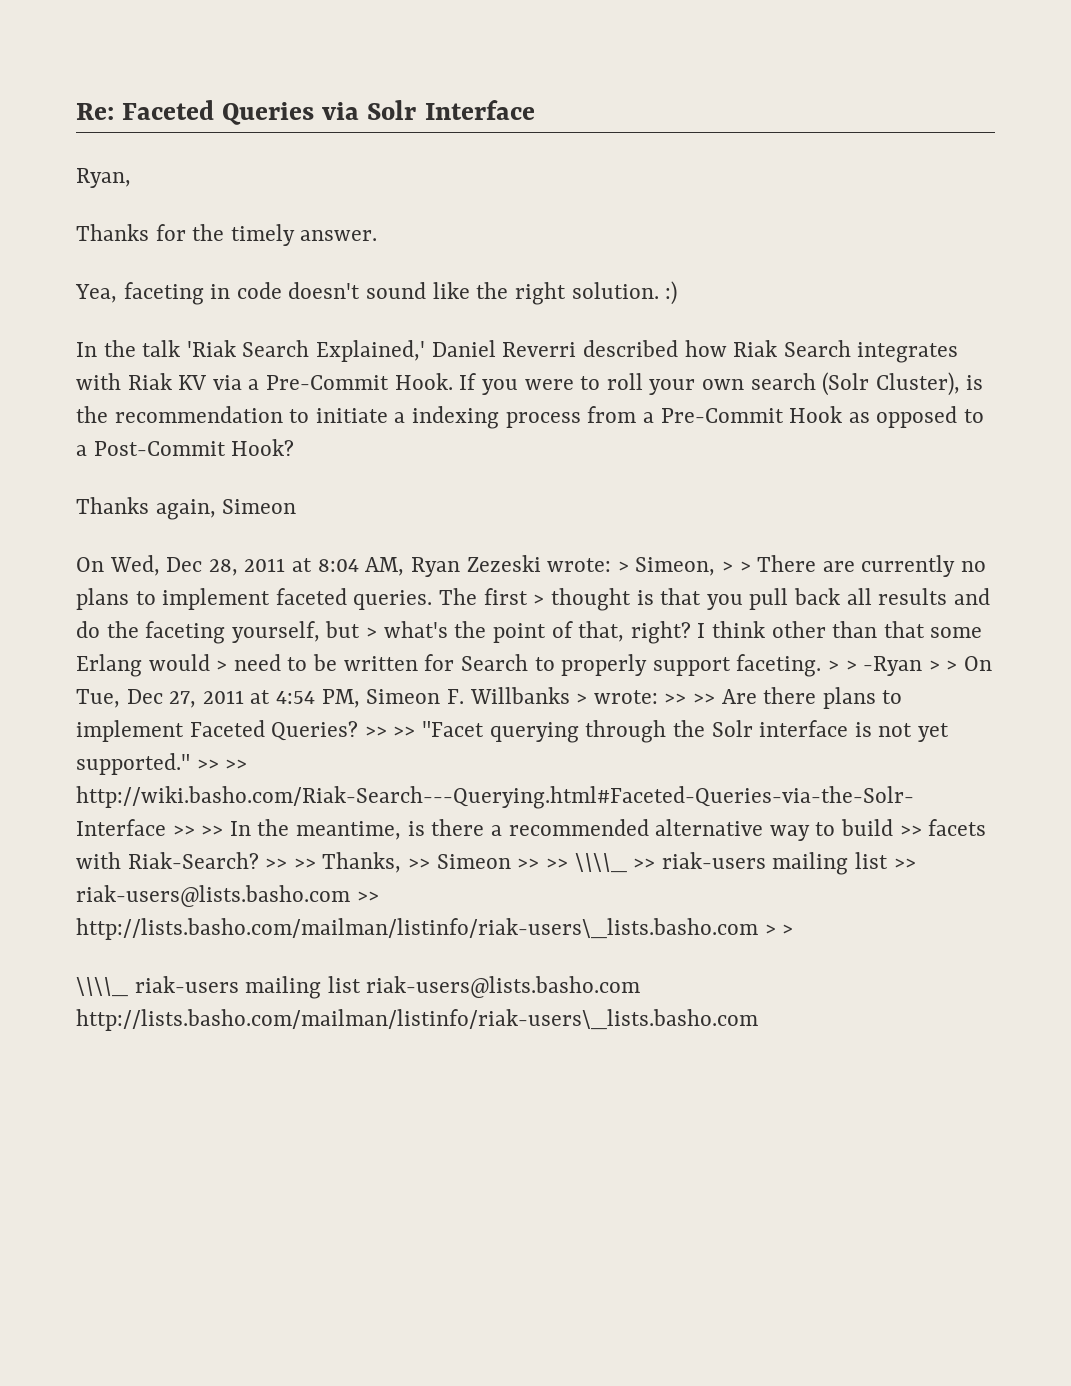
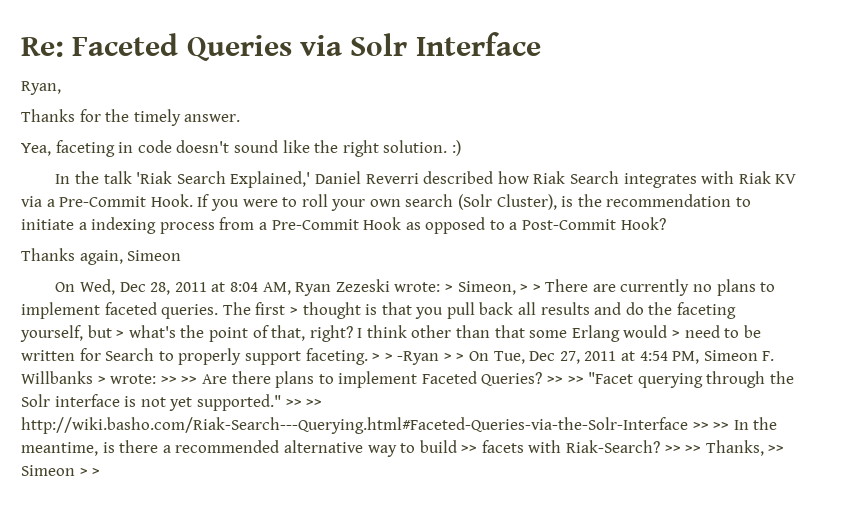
[517,852,916,875] [76,885,379,907] [76,918,794,940] [76,976,641,999] [76,1009,758,1031] >> >> \\\\_ >> riak-users mailing list >> riak-users@lists.basho.com >> http://lists.basho.com/mailman/listinfo/riak-users\_lists.basho.com > > // \\\\_ riak-users mailing list riak-users@lists.basho.com http://lists.basho.com/mailman/listinfo/riak-users\_lists.basho.com -> [79,468,101,476] > >

